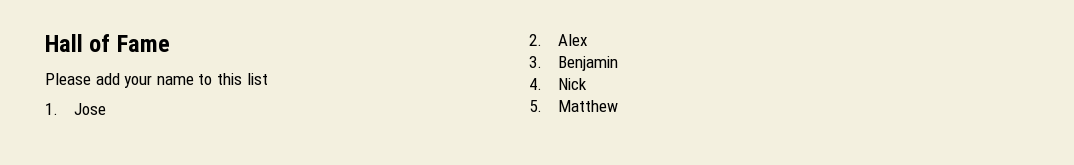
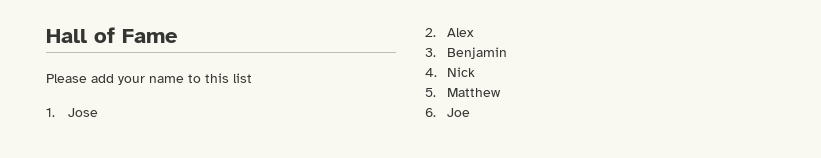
(619, 106) none -> [425,108,471,117] // 6. Joe

